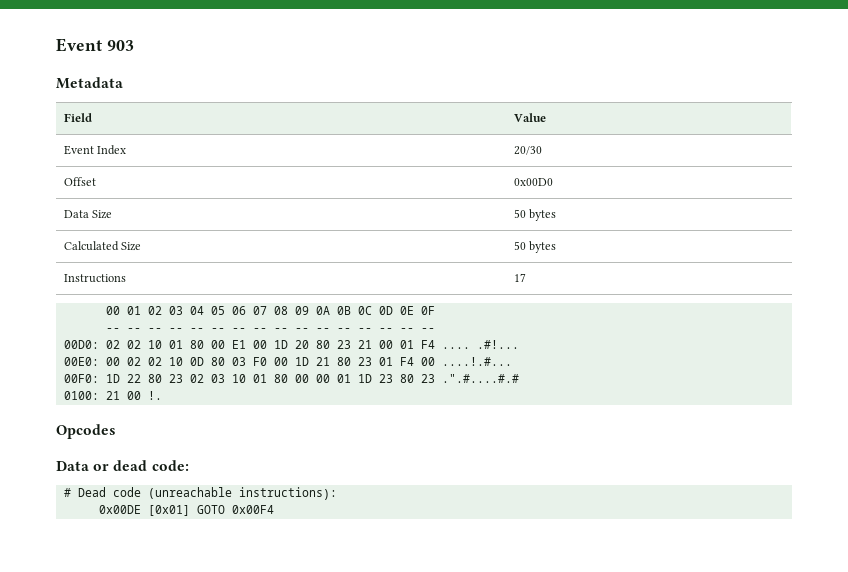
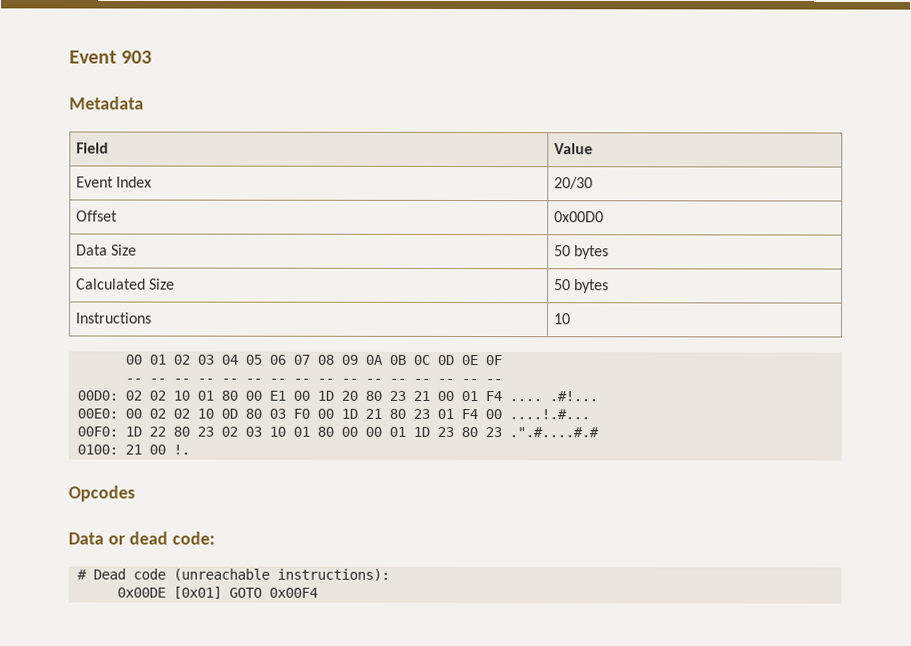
[513,273,526,282] 17 -> [552,313,571,325] 10

